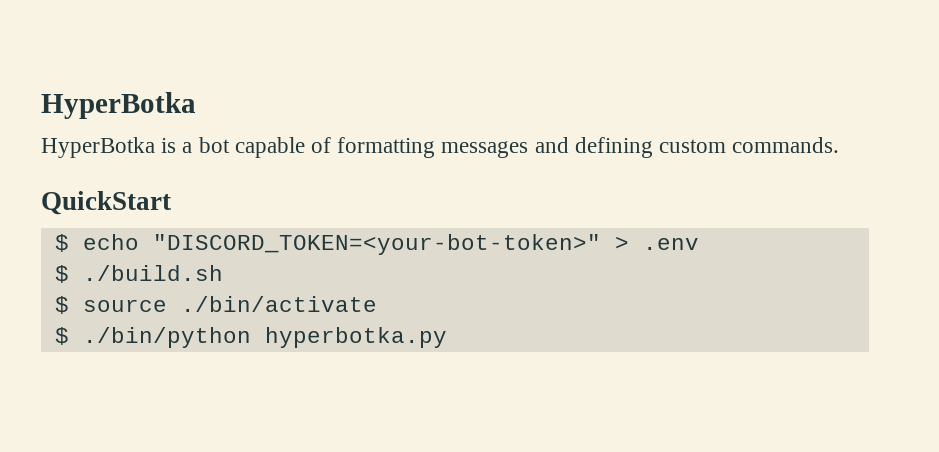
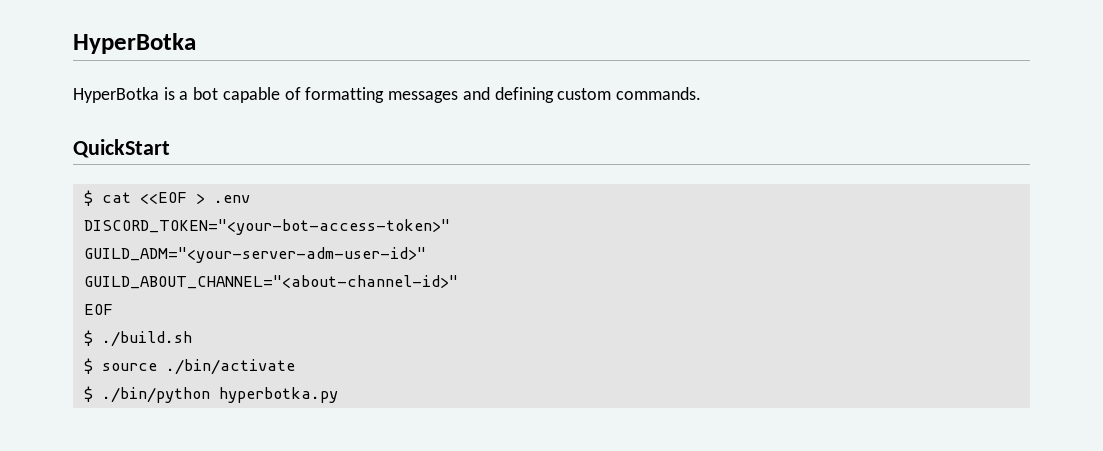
[82,234,601,255] echo "DISCORD_TOKEN=<your-bot-token>" -> [101,192,187,204] cat <<EOF
(699, 244) none -> [83,219,450,235] [83,247,426,263] [83,275,458,289] [83,304,113,315] // DISCORD_TOKEN="<your-bot-access-token>" // GUILD_ADM="<your-server-adm-user-id>" // GUILD_ABOUT_CHANNEL="<about-channel-id>" // EOF

